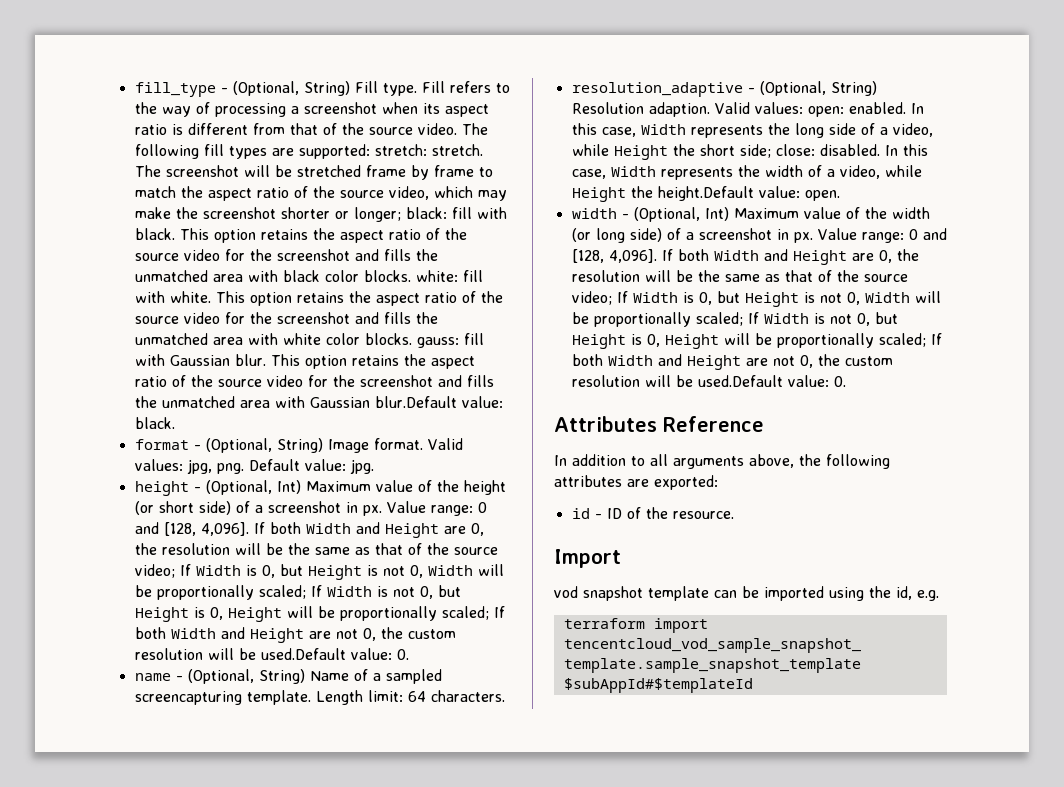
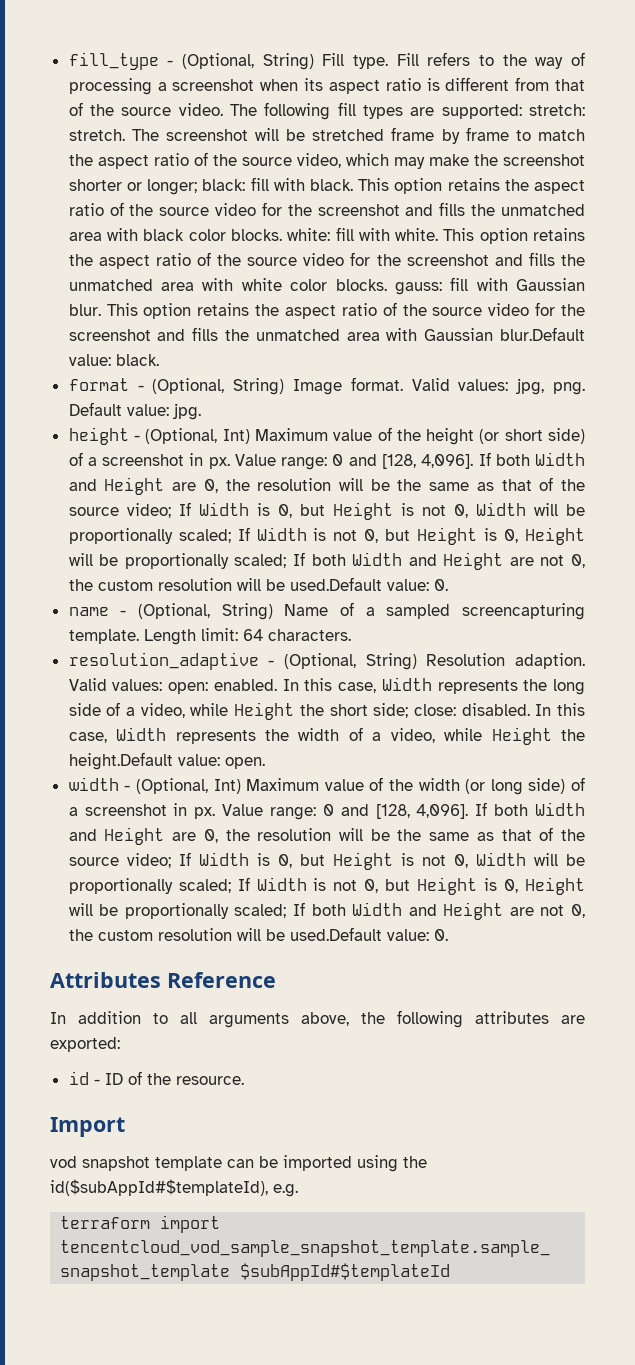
[896,586,912,600] id, -> [50,1179,268,1196] id($subAppId#$templateId),

